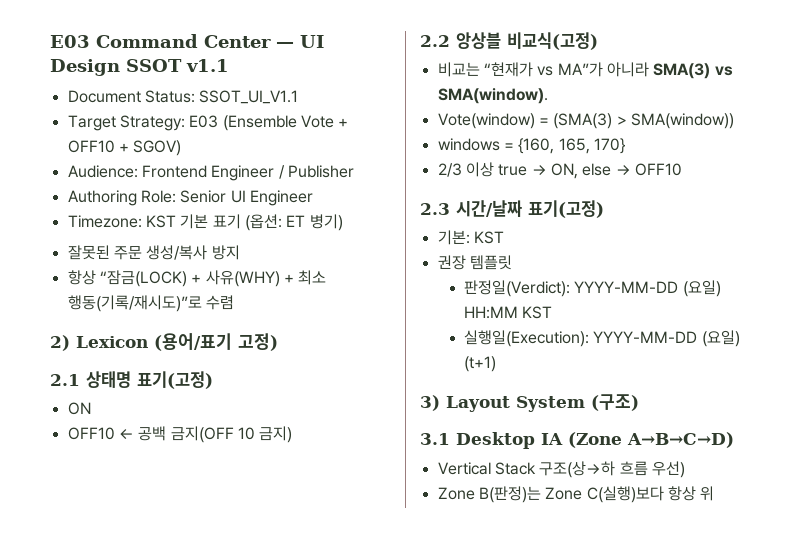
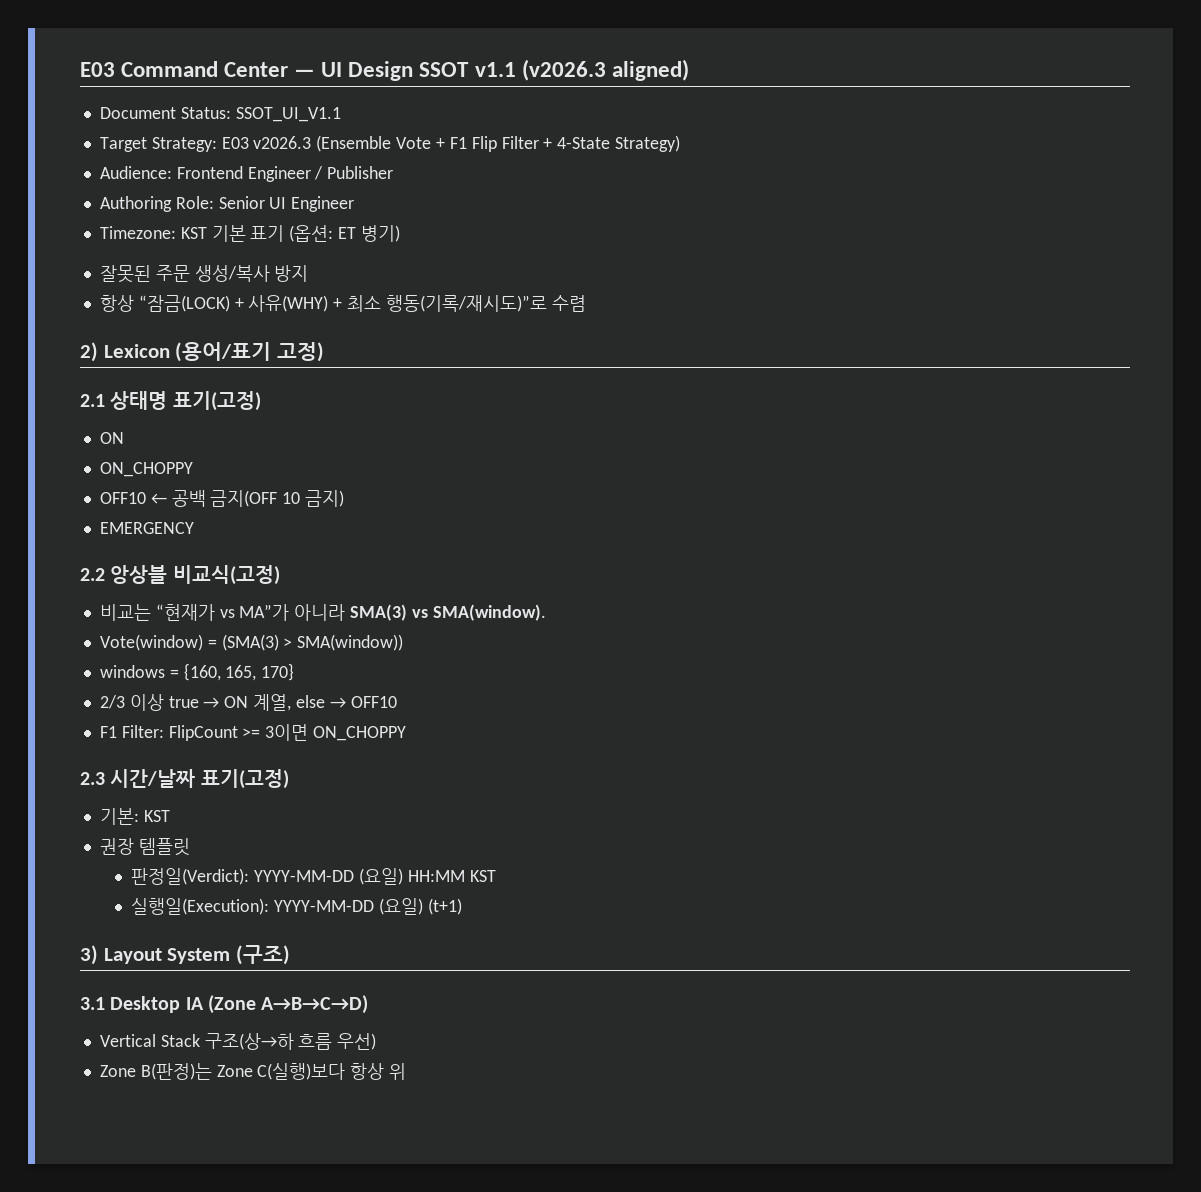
(229, 65) none -> [521,59,689,81] (v2026.3 aligned)
(219, 121) none -> [253,136,312,149] v2026.3
[67,140,182,156] OFF10 + SGOV) -> [449,135,681,152] F1 Flip Filter + 4-State Strategy)
(91, 408) none -> [99,462,193,477] // ON_CHOPPY
(293, 434) none -> [99,522,194,534] // EMERGENCY
[550,163,578,179] ON, -> [224,694,292,711] ON 계열,
(682, 169) none -> [99,724,407,741] // F1 Filter: FlipCount >= 3이면 ON_CHOPPY

